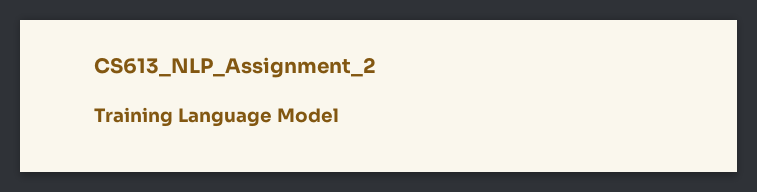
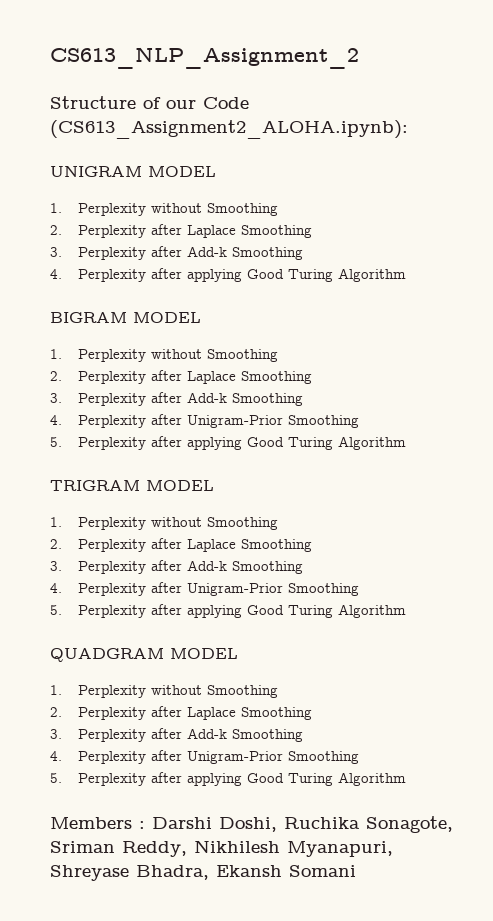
[94,107,339,127] Training Language Model -> [50,96,249,109] [50,120,408,139] [50,166,216,177] [50,203,278,216] [50,224,312,238] [50,246,303,260] [50,268,406,282] [50,312,201,323] [50,349,278,362] [50,370,312,384] [50,392,303,406] [50,414,359,428] [50,436,406,450] [50,480,214,491] [50,517,278,530] [50,538,312,552] [50,560,303,574] [50,582,359,596] [50,604,406,618] [50,648,238,662] [50,685,278,698] [50,706,312,720] [50,728,303,742] [50,750,359,764] [50,772,406,786] [50,816,453,833] [50,840,393,857] [50,865,356,881] Structure of our Code (CS613_Assignment2_ALOHA.ipynb): // UNIGRAM MODEL // 1. Perplexity without Smoothing // 2. Perplexity after Laplace Smoothing // 3. Perplexity after Add-k Smoothing // 4. Perplexity after applying Good Turing Algorithm // BIGRAM MODEL // 1. Perplexity without Smoothing // 2. Perplexity after Laplace Smoothing // 3. Perplexity after Add-k Smoothing // 4. Perplexity after Unigram-Prior Smoothing // 5. Perplexity after applying Good Turing Algorithm // TRIGRAM MODEL // 1. Perplexity without Smoothing // 2. Perplexity after Laplace Smoothing // 3. Perplexity after Add-k Smoothing // 4. Perplexity after Unigram-Prior Smoothing // 5. Perplexity after applying Good Turing Algorithm // QUADGRAM MODEL // 1. Perplexity without Smoothing // 2. Perplexity after Laplace Smoothing // 3. Perplexity after Add-k Smoothing // 4. Perplexity after Unigram-Prior Smoothing // 5. Perplexity after applying Good Turing Algorithm // Members : Darshi Doshi, Ruchika Sonagote, Sriman Reddy, Nikhilesh Myanapuri, Shreyase Bhadra, Ekansh Somani

